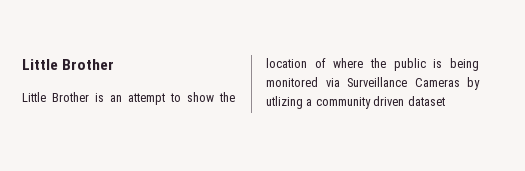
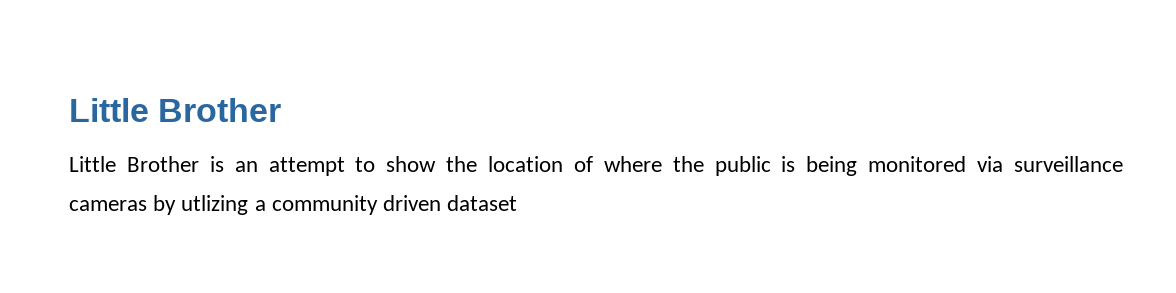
[347,77,460,87] Surveillance Cameras -> [1013,156,1123,172] [69,200,147,211] surveillance cameras

